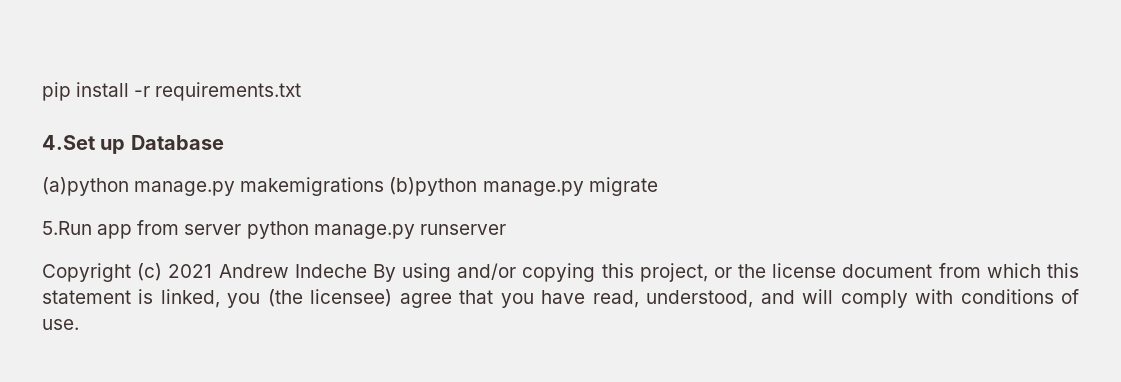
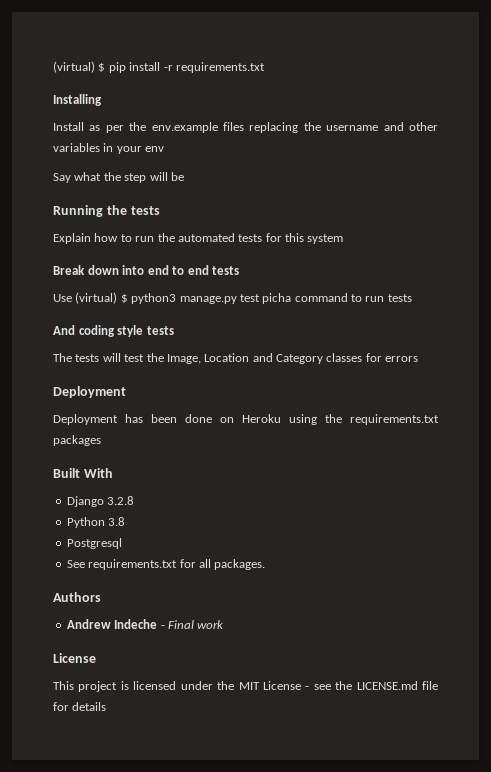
(42, 91) none -> [53,61,106,73] (virtual) $
[42,135,224,154] [42,177,658,196] [42,220,506,239] [42,263,1079,282] [42,289,1080,308] [42,319,79,330] 4.Set up Database // (a)python manage.py makemigrations (b)python manage.py migrate // 5.Run app from server python manage.py runserver // Copyright (c) 2021 Andrew Indeche By using and/or copying this project, or the license document from which this statement is linked, you (the licensee) agree that you have read, understood, and will comply with conditions of use. -> [53,94,102,106] [53,122,438,133] [53,143,165,154] [53,172,184,183] [53,205,160,217] [53,233,344,244] [53,265,240,275] [53,292,412,304] [53,325,174,337] [53,353,419,364] [53,386,126,398] [53,414,439,425] [53,435,101,446] [53,468,113,478] [66,496,135,507] [66,517,126,528] [66,538,122,549] [66,559,266,570] [53,592,101,602] [66,619,225,629] [53,653,96,663] [53,681,439,692] [53,702,107,711] Installing // Install as per the env.example files replacing the username and other variables in your env // Say what the step will be // Running the tests // Explain how to run the automated tests for this system // Break down into end to end tests // Use (virtual) $ python3 manage.py test picha command to run tests // And coding style tests // The tests will test the Image, Location and Category classes for errors // Deployment // Deployment has been done on Heroku using the requirements.txt packages // Built With // Django 3.2.8 // Python 3.8 // Postgresql // See requirements.txt for all packages. // Authors // Andrew Indeche - Final work // License // This project is licensed under the MIT License - see the LICENSE.md file for details

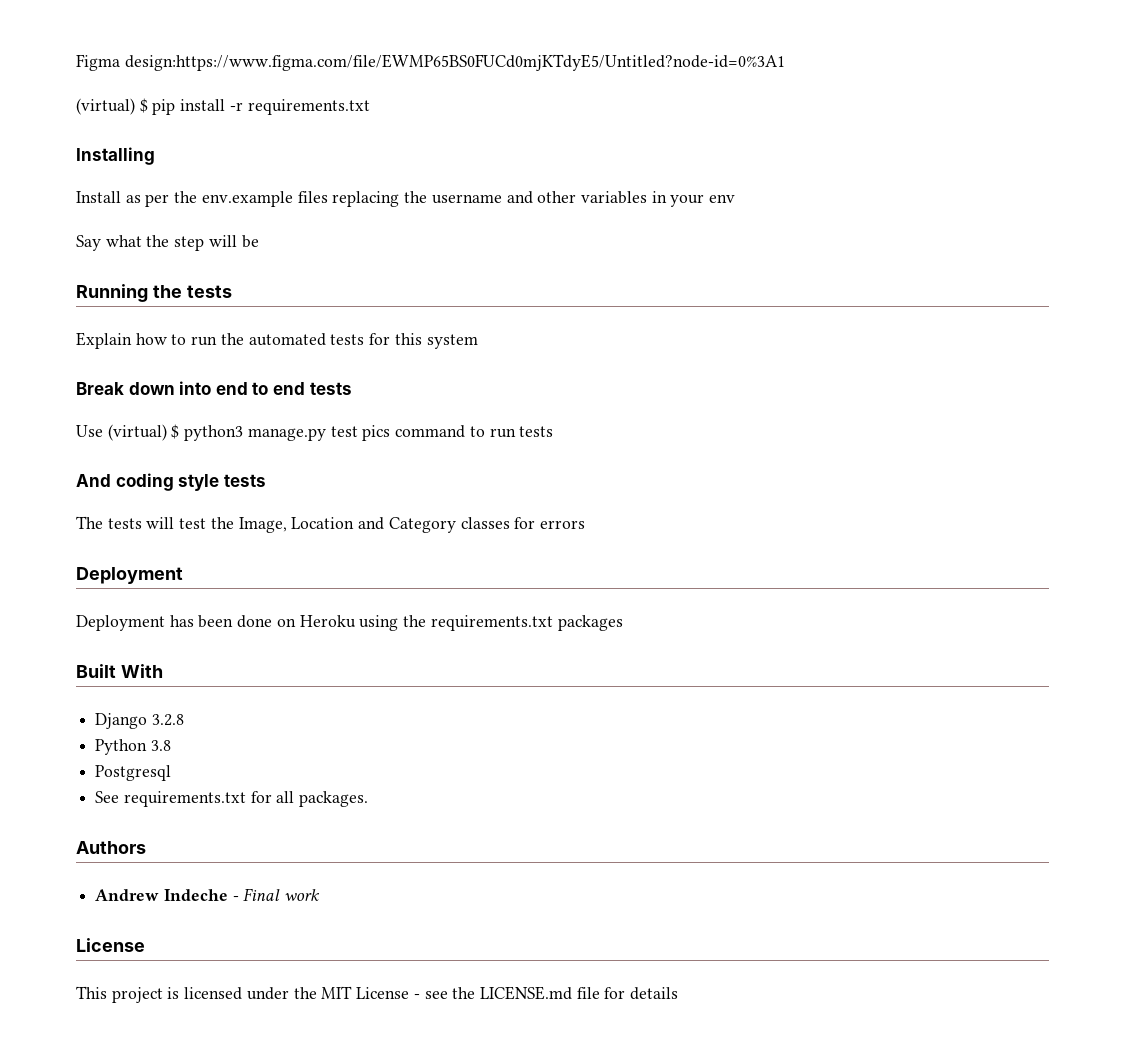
(53, 67) none -> [76,54,785,71] Figma design:https://www.figma.com/file/EWMP65BS0FUCd0mjKTdyE5/Untitled?node-id=0%3A1 //
[262,293,292,304] picha -> [362,425,391,441] pics

